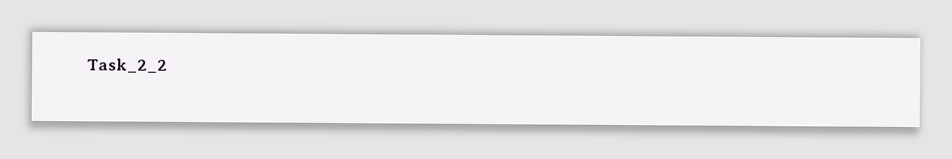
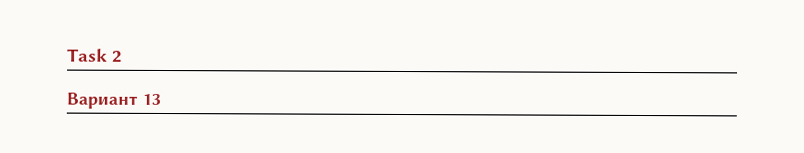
[87,58,168,74] Task_2_2 -> [67,48,123,63] [66,92,161,109] Task 2 // Вариант 13

